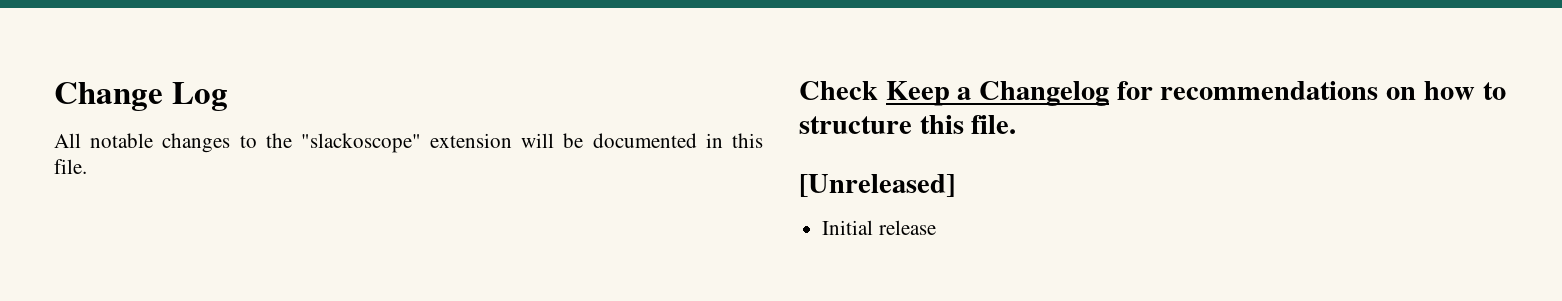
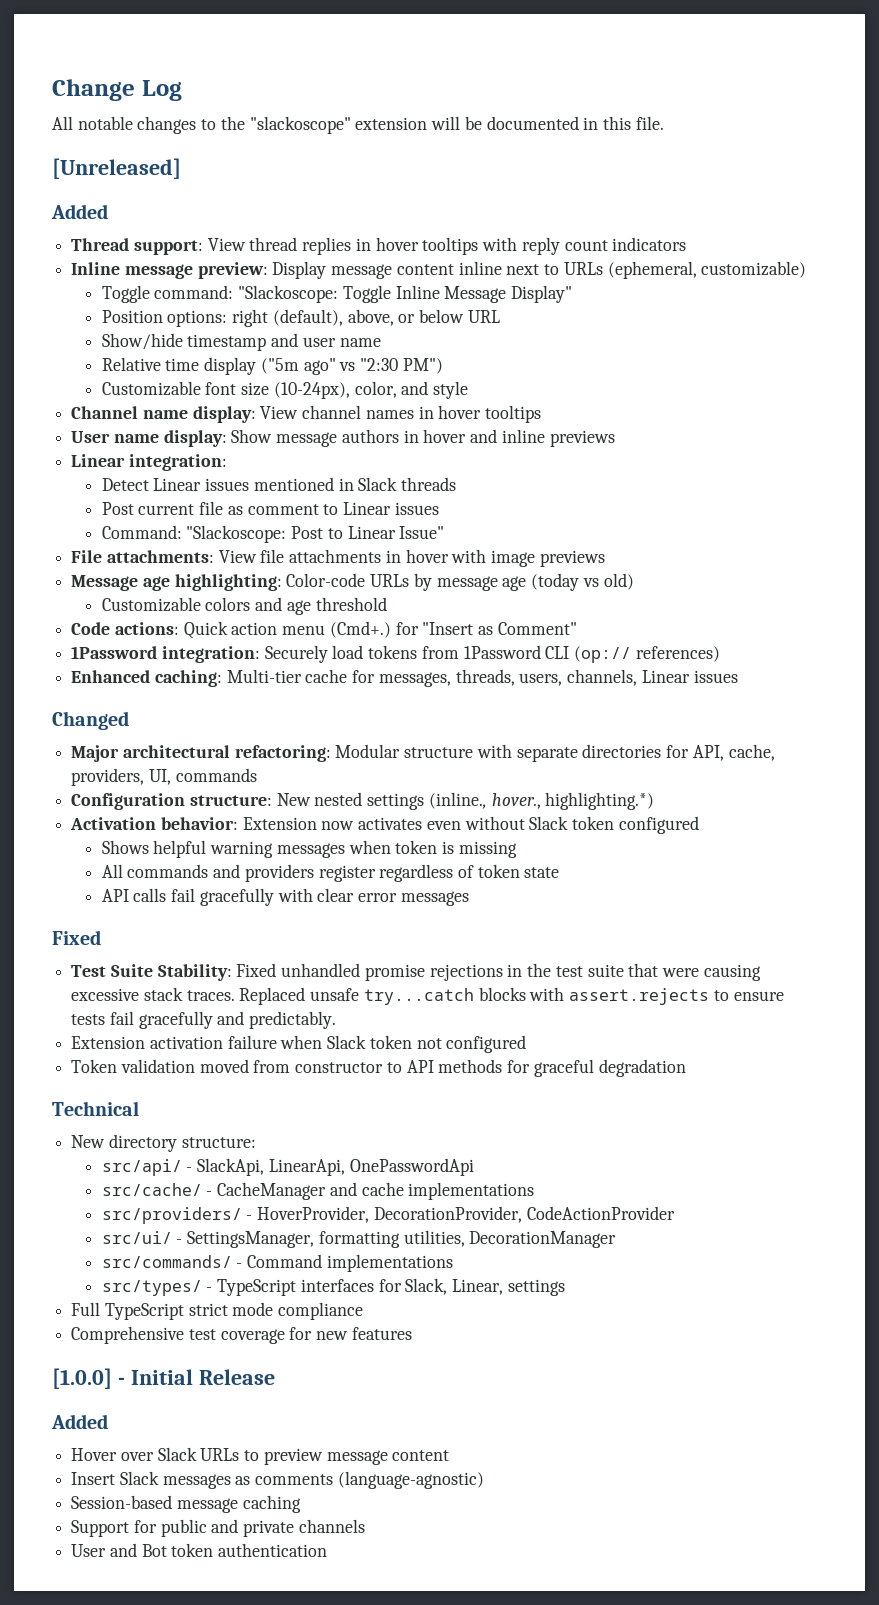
[799,81,1506,106] [799,115,1017,134] [799,174,955,197] [822,220,936,235] Check Keep a Changelog for recommendations on how to structure this file. // [Unreleased] // Initial release -> [52,158,181,179] [51,204,108,219] [71,237,687,255] [71,261,807,279] [101,285,572,303] [101,309,500,327] [101,333,381,351] [101,357,443,375] [101,381,468,399] [71,405,542,423] [71,429,615,447] [71,454,227,471] [101,477,456,491] [101,501,439,515] [101,525,445,543] [71,549,605,567] [71,573,634,591] [101,597,387,615] [71,621,577,639] [71,645,720,663] [71,669,738,687] [52,711,129,730] [71,744,775,762] [71,768,257,786] [71,792,655,810] [70,816,699,834] [101,840,517,858] [101,864,560,882] [101,888,469,906] [52,930,101,945] [71,963,761,981] [71,987,784,1005] [71,1011,337,1029] [71,1035,527,1053] [71,1059,686,1077] [52,1101,139,1116] [71,1134,256,1152] [101,1158,474,1176] [101,1182,535,1200] [101,1206,675,1224] [101,1230,617,1248] [101,1254,453,1272] [101,1278,565,1296] [71,1302,364,1320] [71,1326,412,1344] [52,1368,275,1389] [51,1414,108,1429] [71,1447,450,1465] [71,1471,484,1489] [71,1495,301,1513] [71,1519,365,1537] [71,1543,328,1557] [Unreleased] // Added // Thread support: View thread replies in hover tooltips with reply count indicators // Inline message preview: Display message content inline next to URLs (ephemeral, customizable) // Toggle command: "Slackoscope: Toggle Inline Message Display" // Position options: right (default), above, or below URL // Show/hide timestamp and user name // Relative time display ("5m ago" vs "2:30 PM") // Customizable font size (10-24px), color, and style // Channel name display: View channel names in hover tooltips // User name display: Show message authors in hover and inline previews // Linear integration: // Detect Linear issues mentioned in Slack threads // Post current file as comment to Linear issues // Command: "Slackoscope: Post to Linear Issue" // File attachments: View file attachments in hover with image previews // Message age highlighting: Color-code URLs by message age (today vs old) // Customizable colors and age threshold // Code actions: Quick action menu (Cmd+.) for "Insert as Comment" // 1Password integration: Securely load tokens from 1Password CLI (op:// references) // Enhanced caching: Multi-tier cache for messages, threads, users, channels, Linear issues // Changed // Major architectural refactoring: Modular structure with separate directories for API, cache, providers, UI, commands // Configuration structure: New nested settings (inline., hover., highlighting.*) // Activation behavior: Extension now activates even without Slack token configured // Shows helpful warning messages when token is missing // All commands and providers register regardless of token state // API calls fail gracefully with clear error messages // Fixed // Test Suite Stability: Fixed unhandled promise rejections in the test suite that were causing excessive stack traces. Replaced unsafe try...catch blocks with assert.rejects to ensure tests fail gracefully and predictably. // Extension activation failure when Slack token not configured // Token validation moved from constructor to API methods for graceful degradation // Technical // New directory structure: // src/api/ - SlackApi, LinearApi, OnePasswordApi // src/cache/ - CacheManager and cache implementations // src/providers/ - HoverProvider, DecorationProvider, CodeActionProvider // src/ui/ - SettingsManager, formatting utilities, DecorationManager // src/commands/ - Command implementations // src/types/ - TypeScript interfaces for Slack, Linear, settings // Full TypeScript strict mode compliance // Comprehensive test coverage for new features // [1.0.0] - Initial Release // Added // Hover over Slack URLs to preview message content // Insert Slack messages as comments (language-agnostic) // Session-based message caching // Support for public and private channels // User and Bot token authentication

